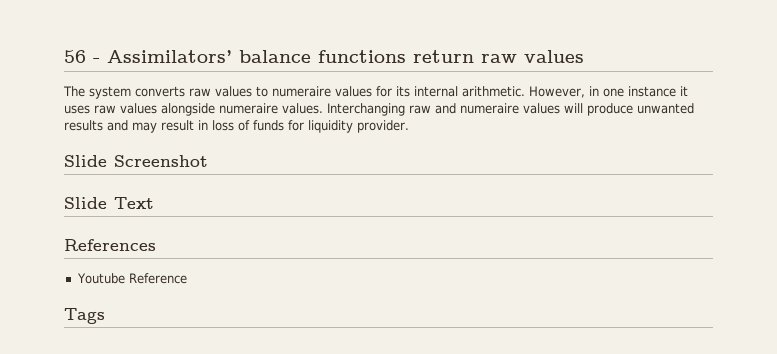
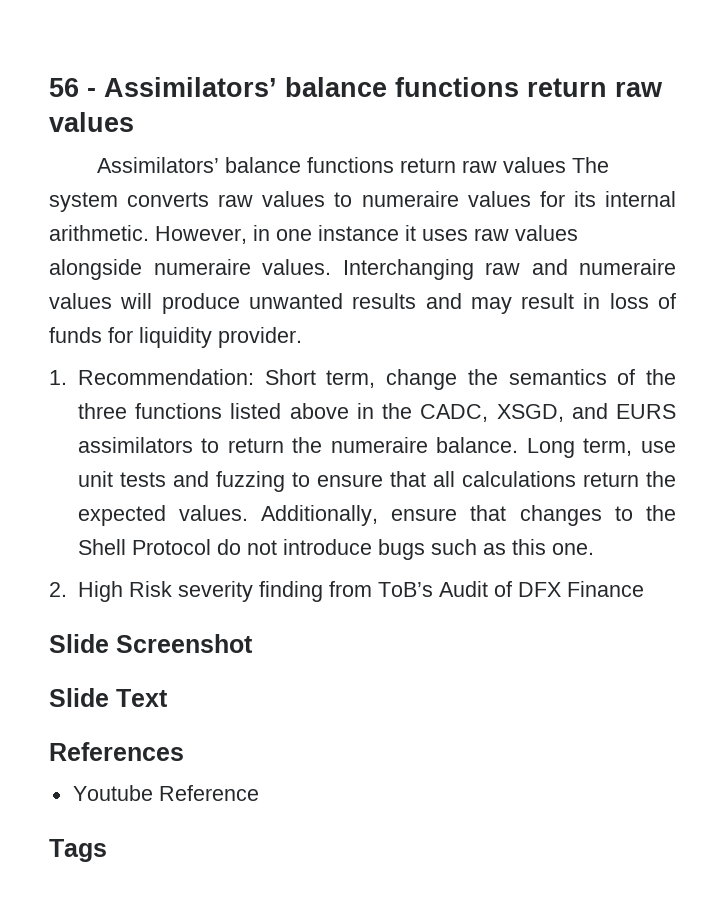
(584, 56) none -> [96,157,566,173] Assimilators’ balance functions return raw values
(409, 126) none -> [49,369,676,390] [77,403,676,422] [77,437,676,458] [77,471,676,492] [77,505,676,526] [77,539,594,560] [49,581,644,602] // 1. Recommendation: Short term, change the semantics of the three functions listed above in the CADC, XSGD, and EURS assimilators to return the numeraire balance. Long term, use unit tests and fuzzing to ensure that all calculations return the expected values. Additionally, ensure that changes to the Shell Protocol do not introduce bugs such as this one. // 2. High Risk severity finding from ToB’s Audit of DFX Finance

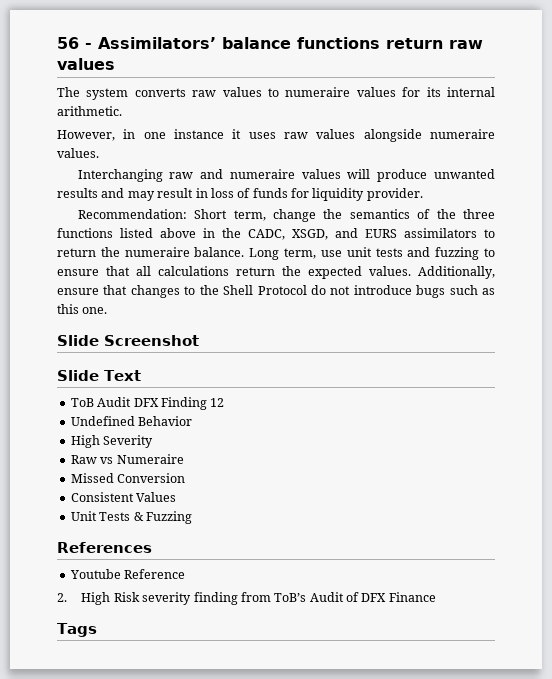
[96,157,566,173] Assimilators’ balance functions return raw values -> (115, 64) none
(149, 233) none -> (122, 111) //
(331, 267) none -> (99, 153) //
[49,370,67,385] 1. -> (423, 194) none
(594, 549) none -> [57,335,199,346] [57,370,141,381] [70,397,225,410] [70,416,193,426] [70,435,154,448] [70,454,184,464] [70,473,186,483] [70,492,177,502] [70,511,192,524] [57,542,152,553] [69,569,186,579] // Slide Screenshot // Slide Text // ToB Audit DFX Finding 12 // Undefined Behavior // High Severity // Raw vs Numeraire // Missed Conversion // Consistent Values // Unit Tests & Fuzzing // References // Youtube Reference
[49,634,253,653] [49,688,168,707] [49,742,184,761] [72,785,259,801] // Slide Screenshot // Slide Text // References // Youtube Reference -> (436, 597) none

